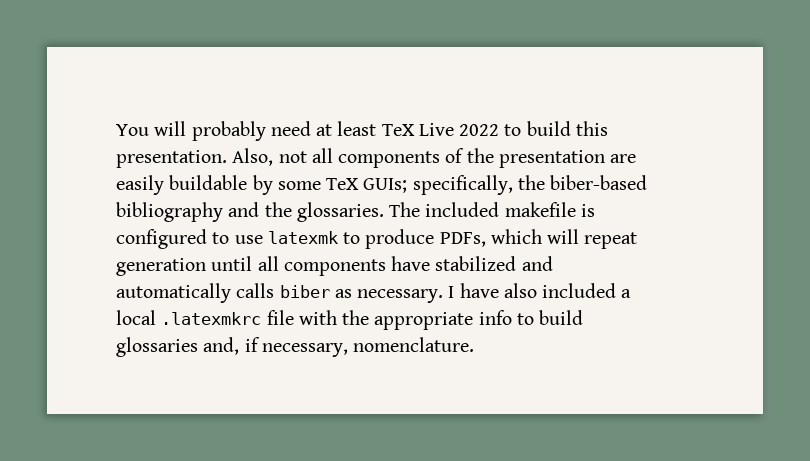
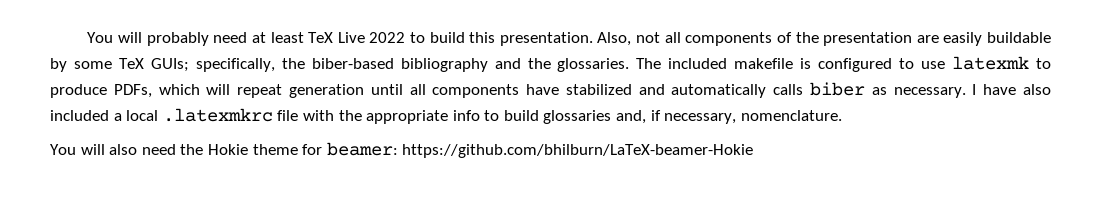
(475, 344) none -> [50,142,754,158] // You will also need the Hokie theme for beamer: https://github.com/bhilburn/LaTeX-beamer-Hokie

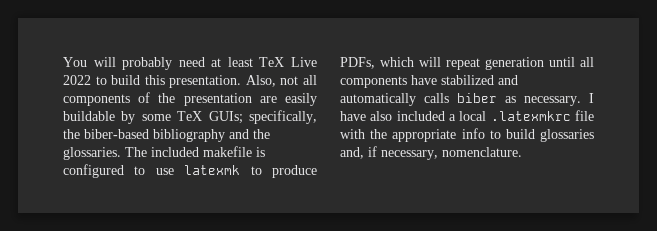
[50,142,754,158] // You will also need the Hokie theme for beamer: https://github.com/bhilburn/LaTeX-beamer-Hokie -> (522, 152) none

